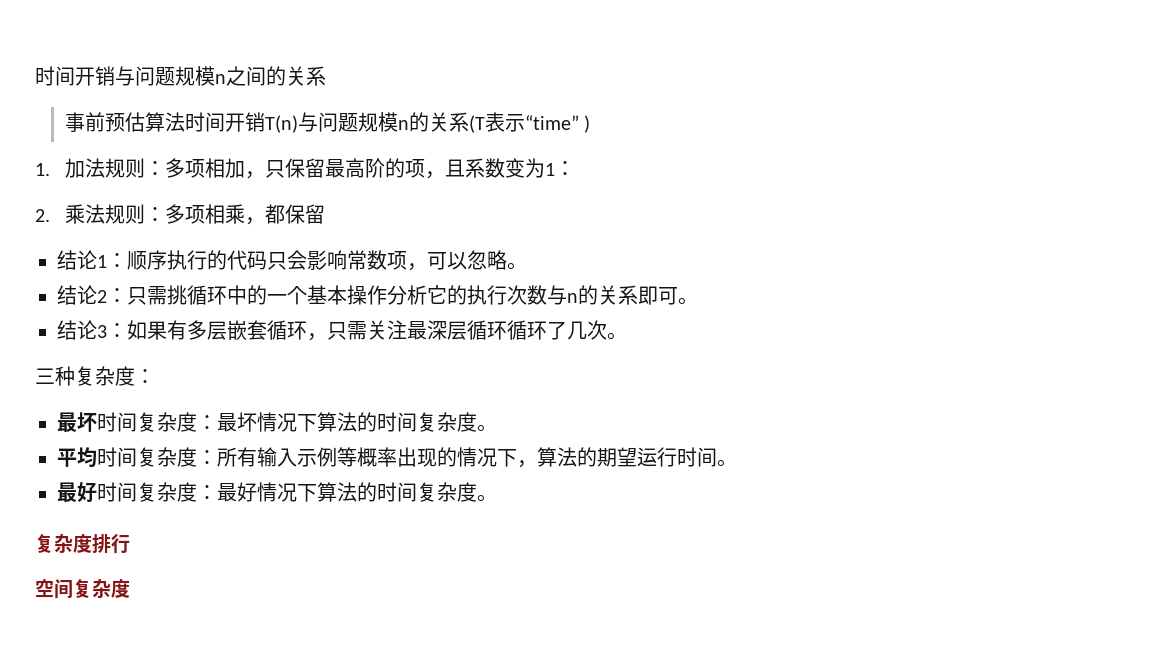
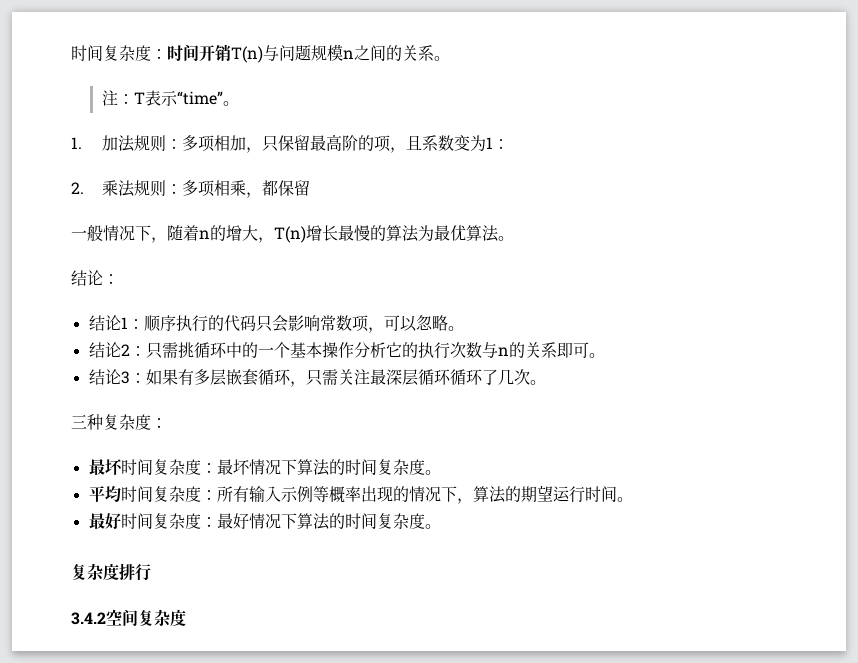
[35,66,115,86] 时间开销 -> [71,44,263,63] 时间复杂度：时间开销T(n)
[64,112,485,133] // 事前预估算法时间开销T(n)与问题规模n的关系(T -> [434,56,450,61] [101,90,145,106] 。 // 注：T
[584,115,591,133] ) -> [222,101,239,106] 。
(325, 214) none -> [71,225,514,243] [71,270,119,286] // 一般情况下，随着n的增大，T(n)增长最慢的算法为最优算法。 // 结论：
(130, 544) none -> [71,612,106,625] 3.4.2

